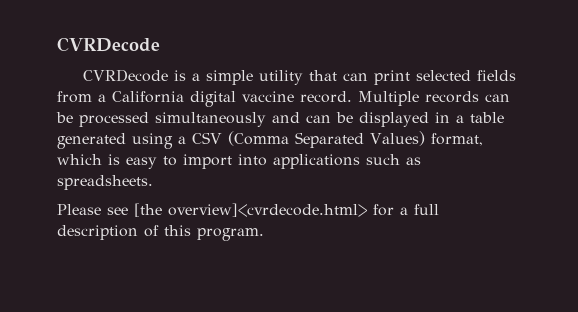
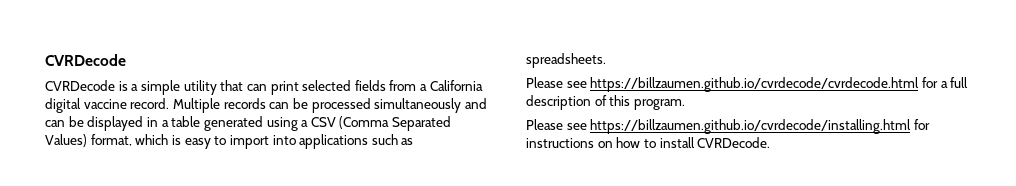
[134,203,367,217] [the overview]<cvrdecode.html> -> [590,77,920,92] https://billzaumen.github.io/cvrdecode/cvrdecode.html
(264, 234) none -> [526,119,930,134] [526,137,771,148] // Please see https://billzaumen.github.io/cvrdecode/installing.html for instructions on how to install CVRDecode.

